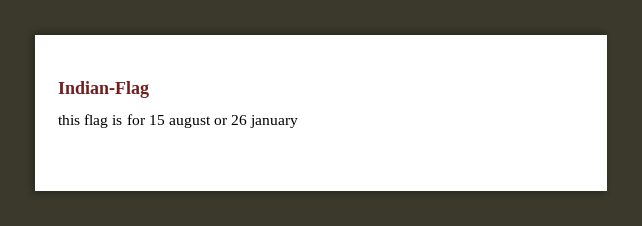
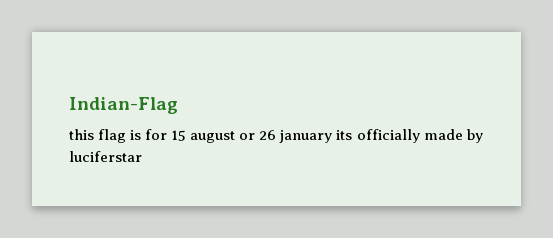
(299, 121) none -> [336,129,483,143] [69,151,142,162] its officially made by luciferstar

